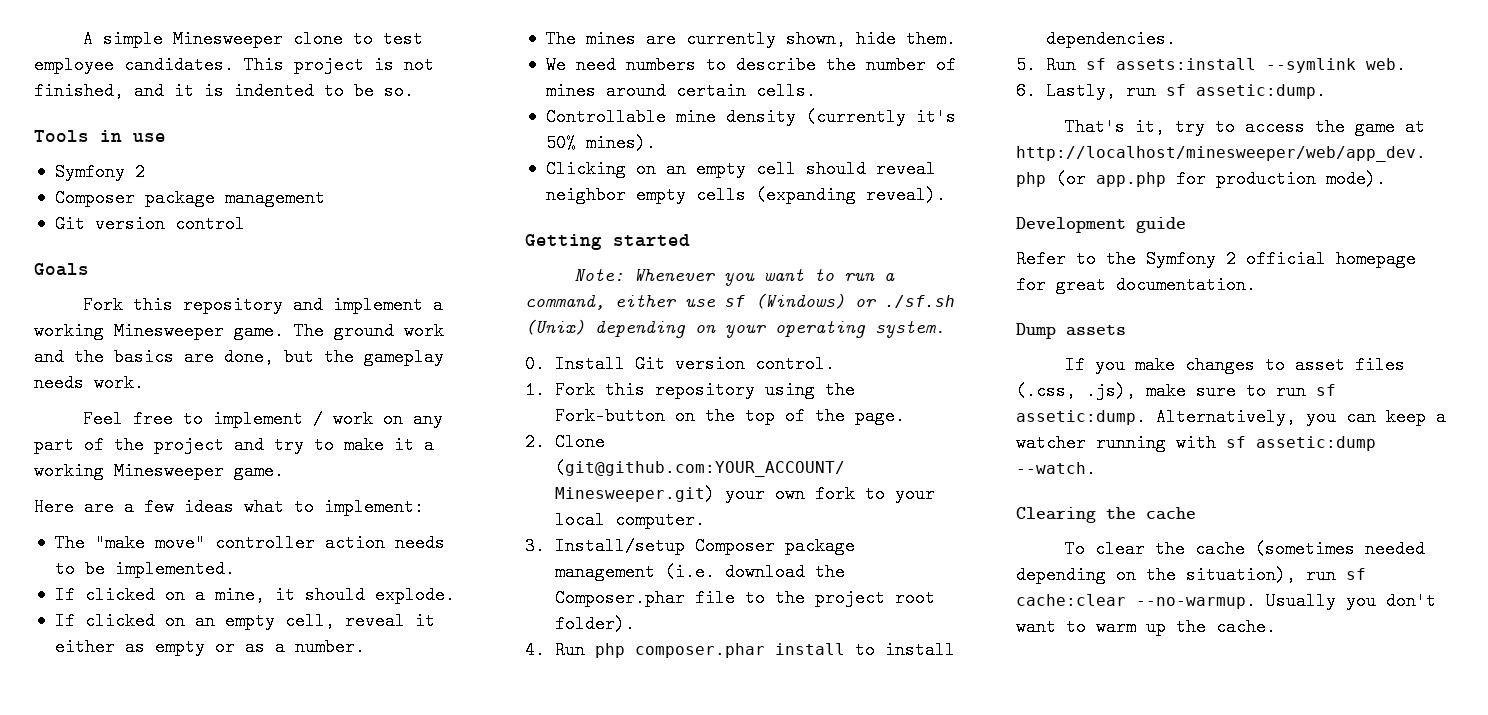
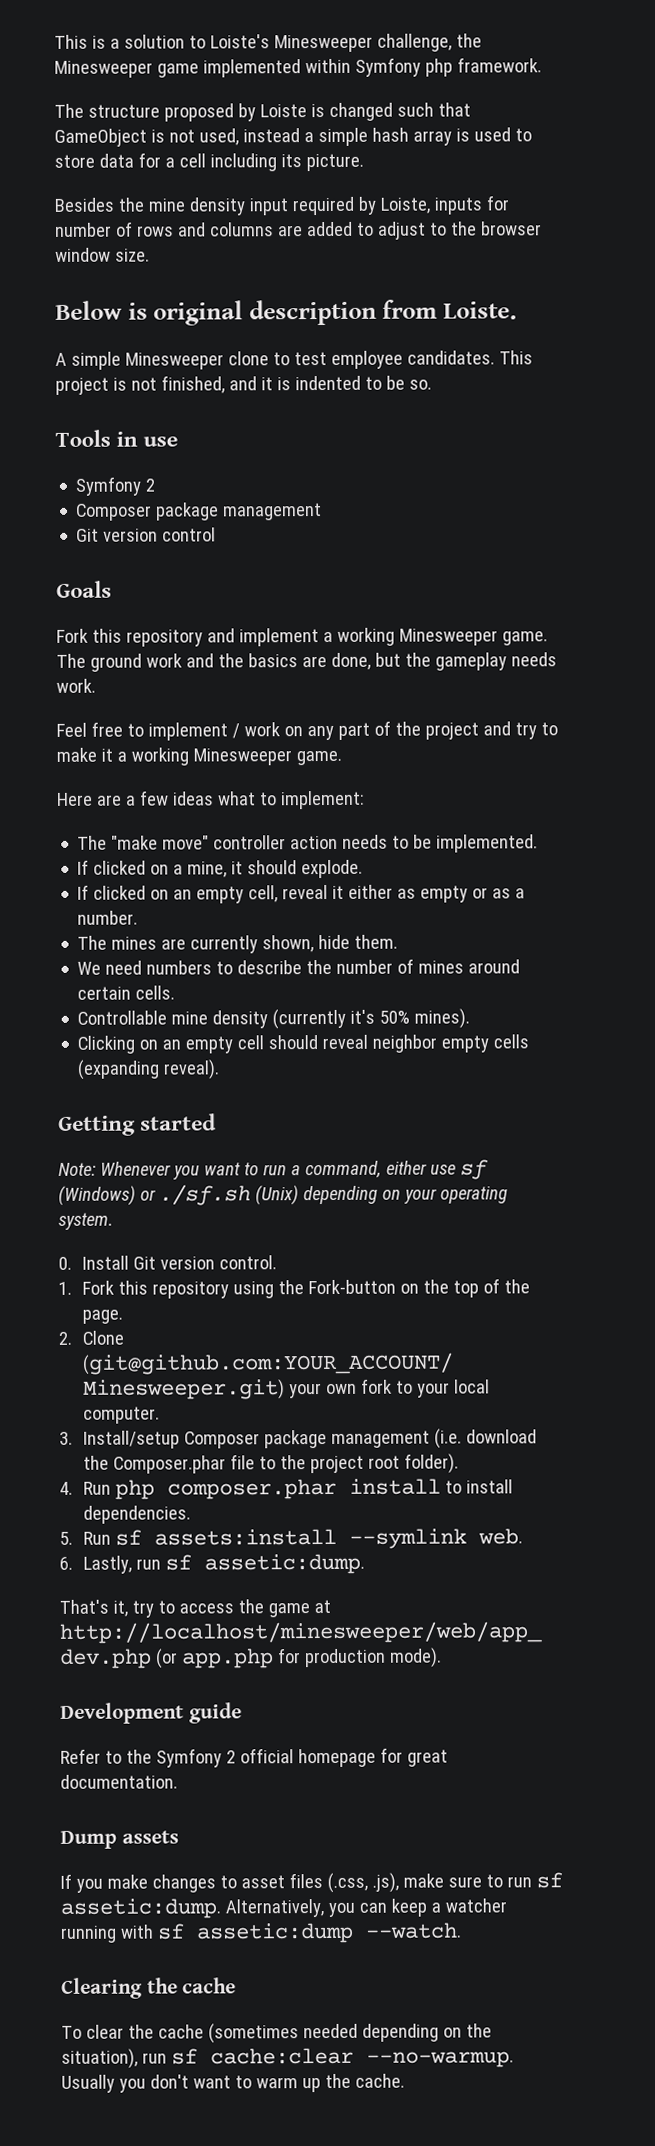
(82, 39) none -> [54,33,482,53] [54,57,542,78] [54,102,471,122] [54,127,532,147] [54,152,364,172] [54,195,509,216] [55,221,542,240] [55,247,150,262] [55,299,518,326] This is a solution to Loiste's Minesweeper challenge, the Minesweeper game implemented within Symfony php framework. // The structure proposed by Loiste is changed such that GameObject is not used, instead a simple hash array is used to store data for a cell including its picture. // Besides the mine density input required by Loiste, inputs for number of rows and columns are added to adjust to the browser window size. // Below is original description from Loiste. //

